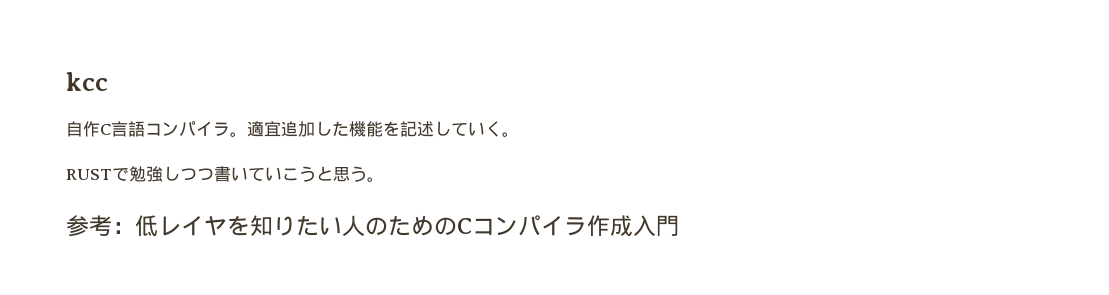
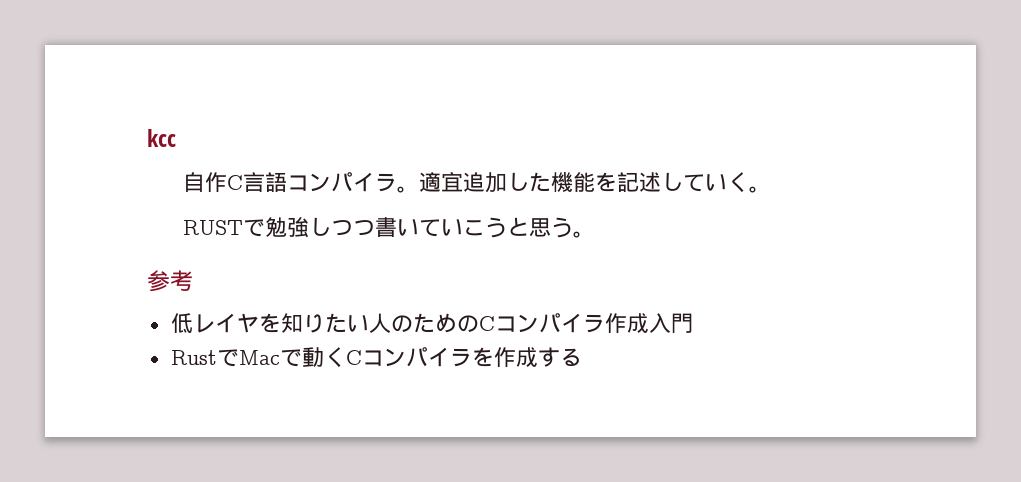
[112,222,135,234] ： -> (193, 280) //
(679, 226) none -> [170,347,582,368] // RustでMacで動くCコンパイラを作成する

